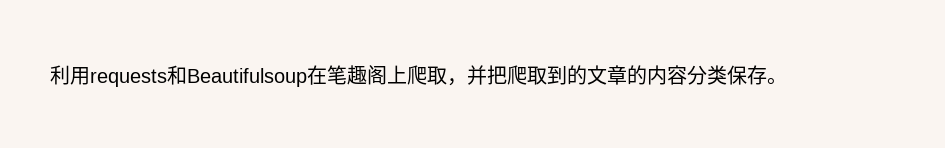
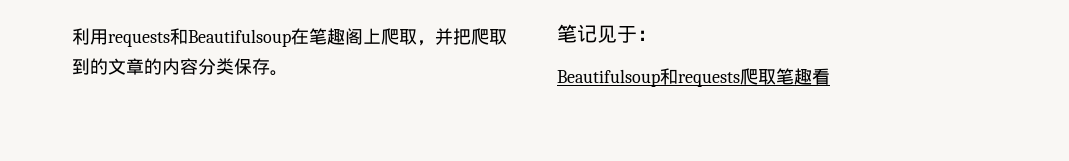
(787, 81) none -> [557,24,657,43] [557,68,830,87] // 笔记见于： // Beautifulsoup和requests爬取笔趣看

